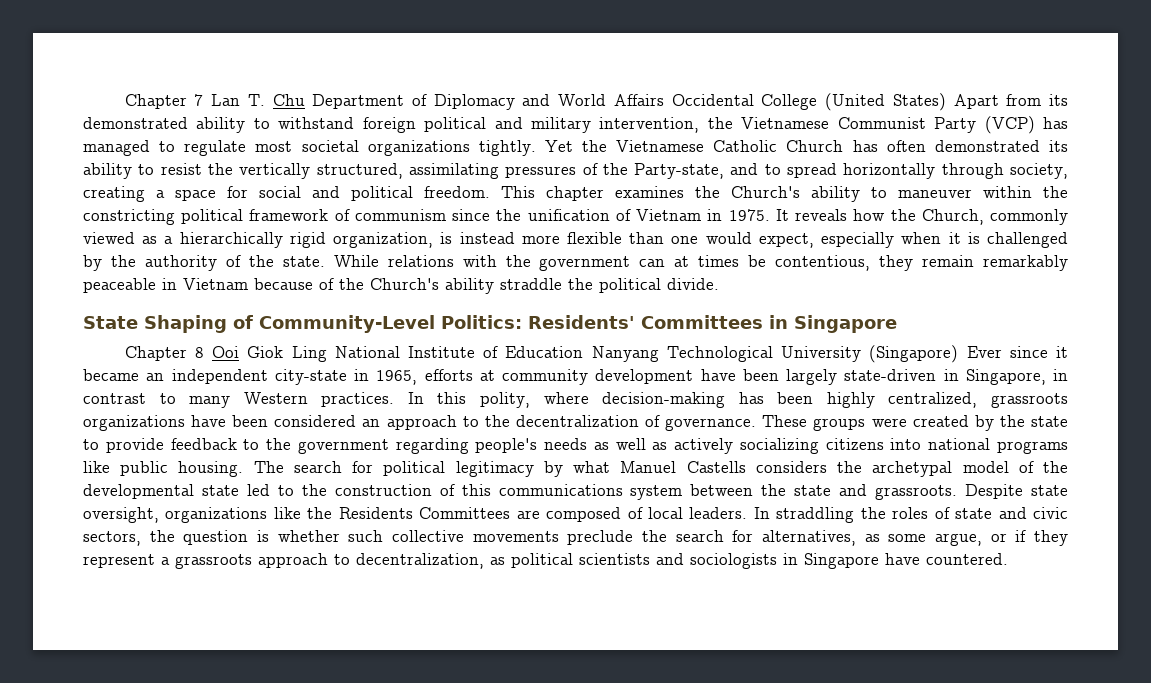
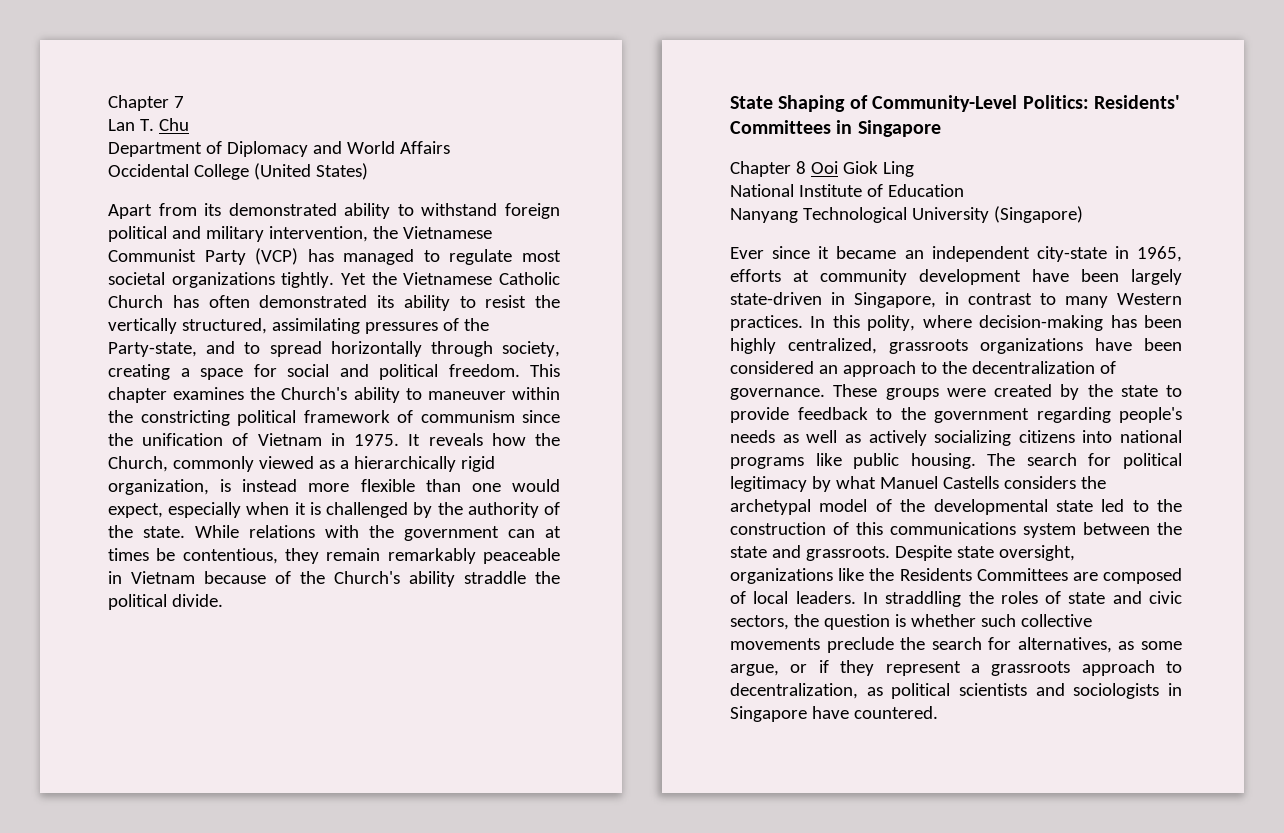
(204, 100) none -> (184, 102) //
(305, 100) none -> (189, 124) //
(664, 100) none -> (450, 147) //
(946, 102) none -> (368, 171) //
(327, 354) none -> (914, 169) //
(584, 352) none -> (964, 190) //
(959, 354) none -> (1083, 214) //

